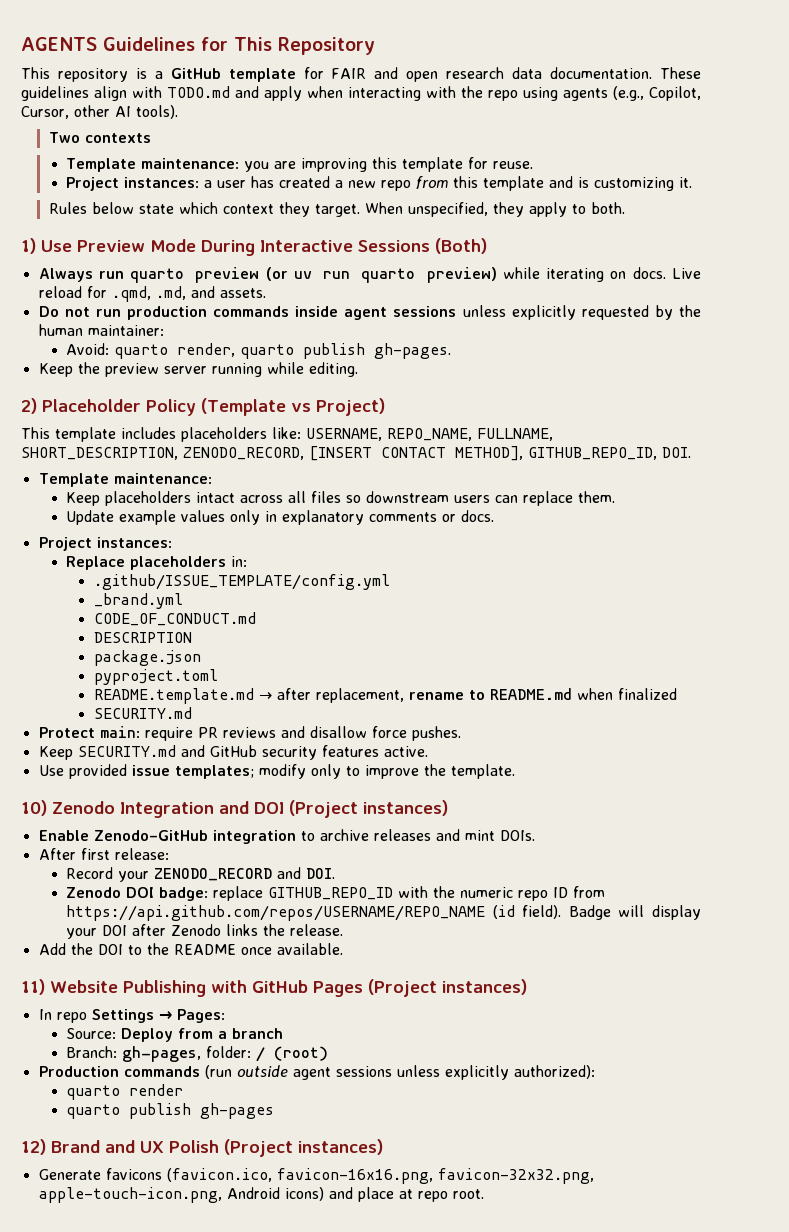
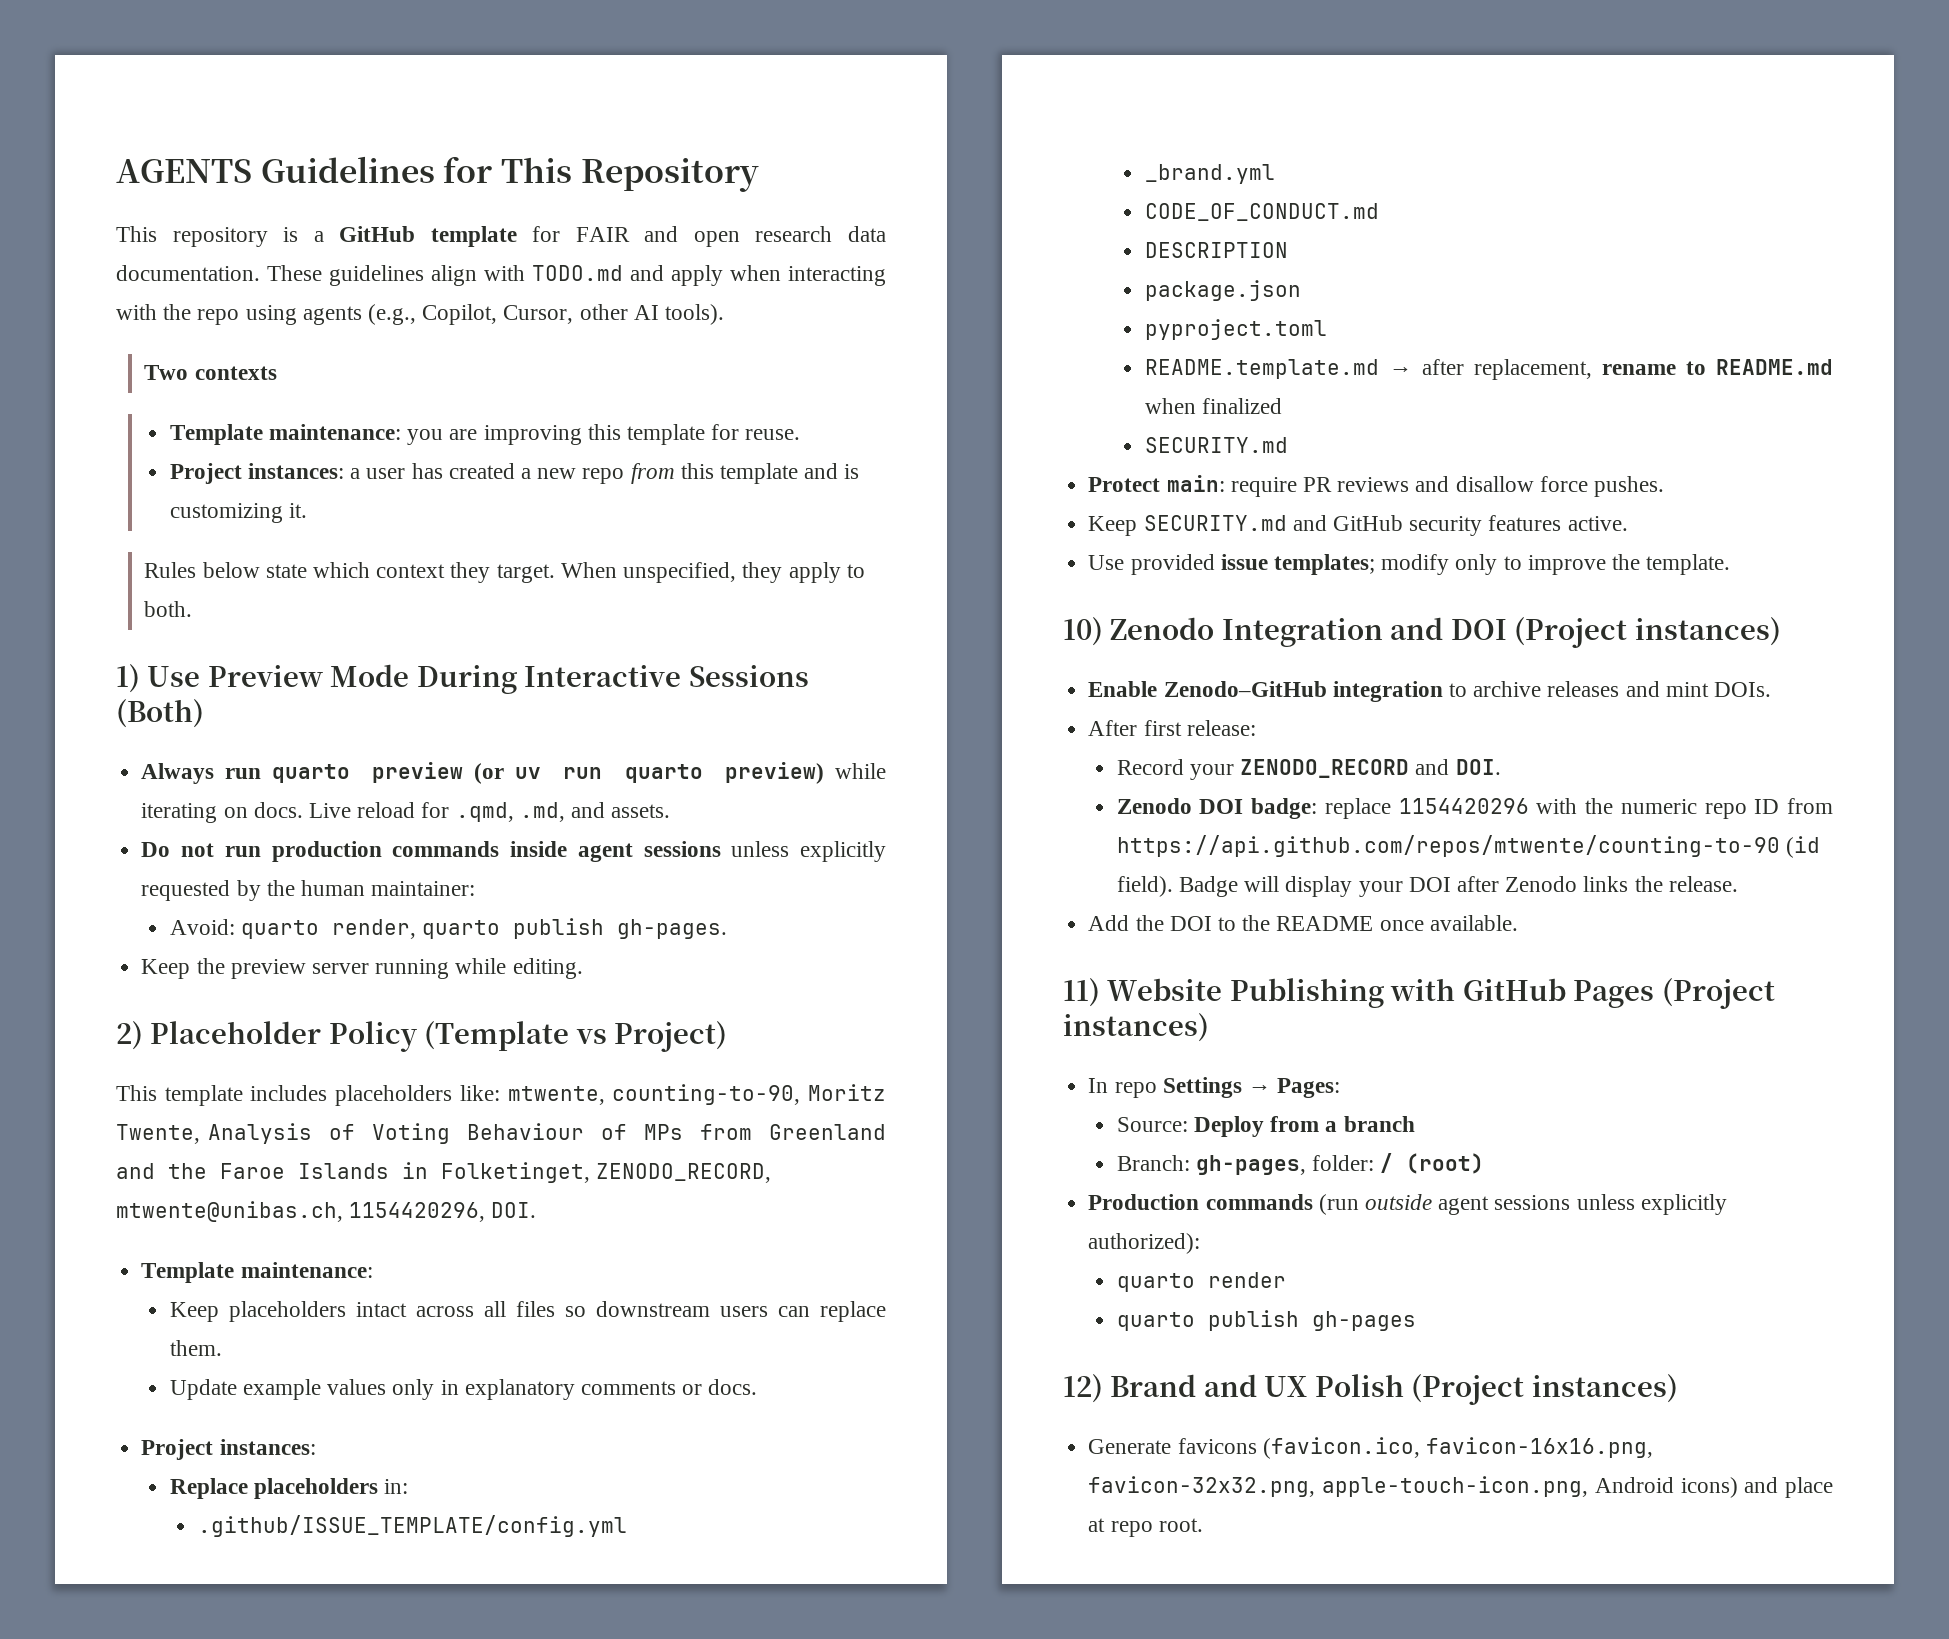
[306,428,553,441] [21,446,657,461] USERNAME, REPO_NAME, FULLNAME, SHORT_DESCRIPTION, ZENODO_RECORD, [INSERT CONTACT METHOD], GITHUB_REPO_ID, -> [507,1084,886,1105] [116,1123,886,1144] [116,1162,772,1183] [116,1201,486,1222] mtwente, counting-to-90, Moritz Twente, Analysis of Voting Behaviour of MPs from Greenland and the Faroe Islands in Folketinget, ZENODO_RECORD, mtwente@unibas.ch, 1154420296,
[268,887,394,900] GITHUB_REPO_ID -> [1398,798,1529,814] 1154420296
[66,905,486,921] https://api.github.com/repos/USERNAME/REPO_NAME -> [1116,835,1780,857] https://api.github.com/repos/mtwente/counting-to-90

